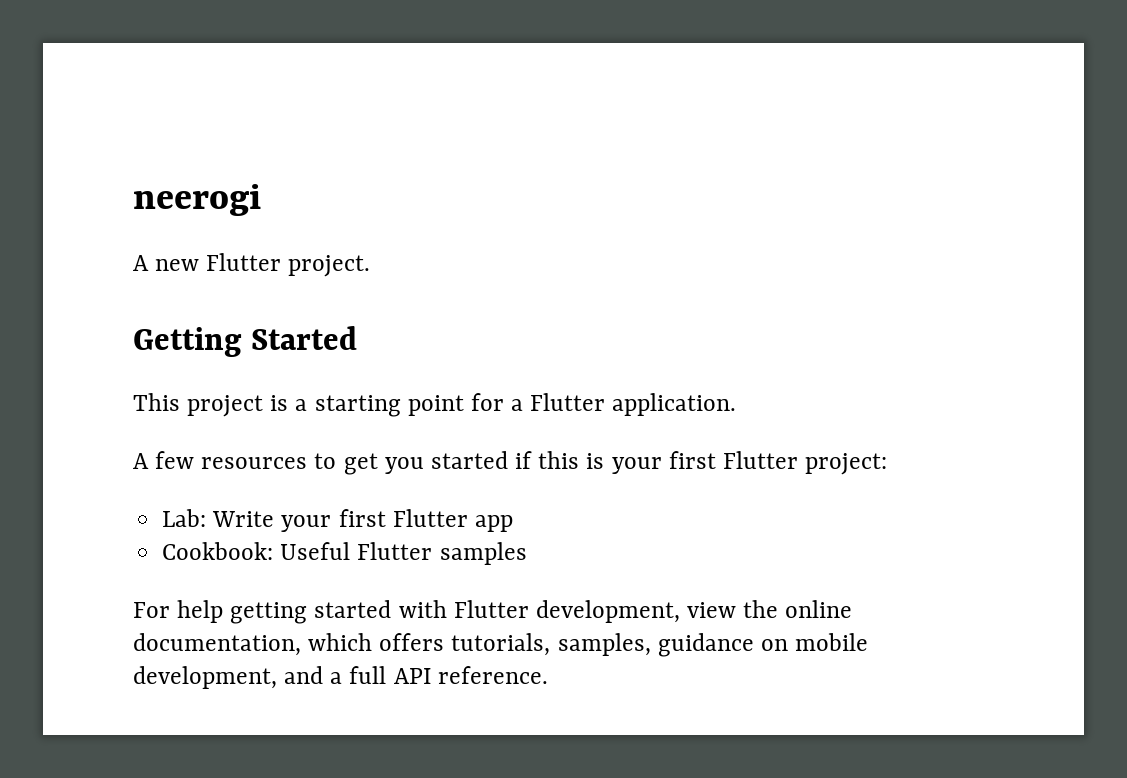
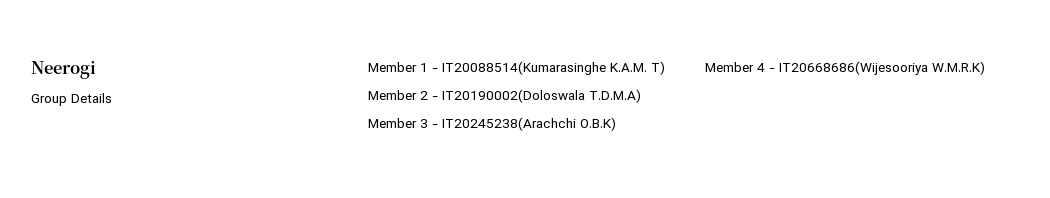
[133,184,261,216] [133,253,371,277] [133,326,357,357] [133,393,737,417] [133,451,888,475] [162,509,513,532] [162,542,527,565] [133,600,853,624] [133,633,869,657] [133,666,548,689] neerogi // A new Flutter project. // Getting Started // This project is a starting point for a Flutter application. // A few resources to get you started if this is your first Flutter project: // Lab: Write your first Flutter app // Cookbook: Useful Flutter samples // For help getting started with Flutter development, view the online documentation, which offers tutorials, samples, guidance on mobile development, and a full API reference. -> [31,61,96,79] [31,93,112,106] [368,61,665,75] [368,89,641,103] [368,117,616,131] [705,61,985,75] Neerogi // Group Details // Member 1 - IT20088514(Kumarasinghe K.A.M. T) // Member 2 - IT20190002(Doloswala T.D.M.A) // Member 3 - IT20245238(Arachchi O.B.K) // Member 4 - IT20668686(Wijesooriya W.M.R.K)

